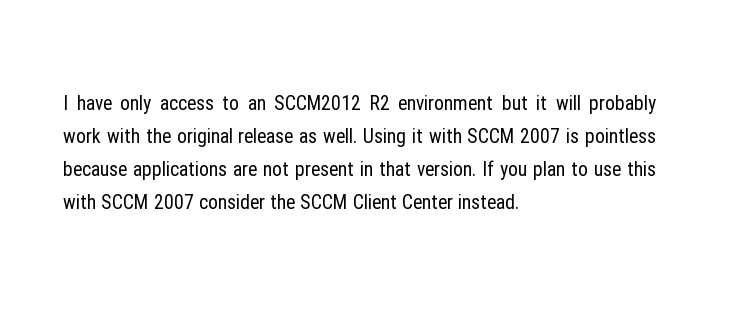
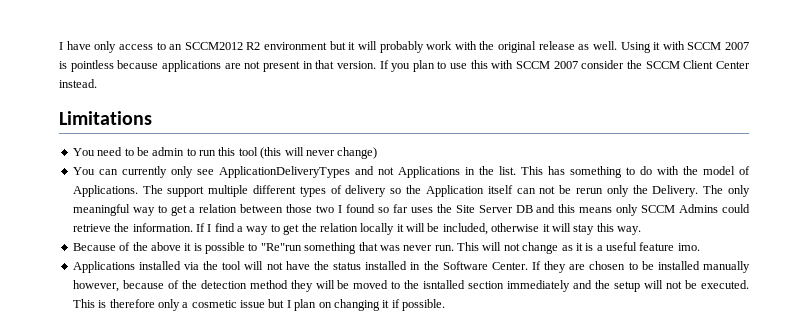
(520, 201) none -> [59,111,152,125] [72,147,378,159] [72,166,751,178] [72,185,750,197] [72,204,750,216] [72,223,641,235] [72,242,700,254] [72,261,750,273] [72,280,749,292] [72,299,445,311] // Limitations // You need to be admin to run this tool (this will never change) // You can currently only see ApplicationDeliveryTypes and not Applications in the list. This has something to do with the model of Applications. The support multiple different types of delivery so the Application itself can not be rerun only the Delivery. The only meaningful way to get a relation between those two I found so far uses the Site Server DB and this means only SCCM Admins could retrieve the information. If I find a way to get the relation locally it will be included, otherwise it will stay this way. // Because of the above it is possible to "Re"run something that was never run. This will not change as it is a useful feature imo. // Applications installed via the tool will not have the status installed in the Software Center. If they are chosen to be installed manually however, because of the detection method they will be moved to the isntalled section immediately and the setup will not be executed. This is therefore only a cosmetic issue but I plan on changing it if possible.

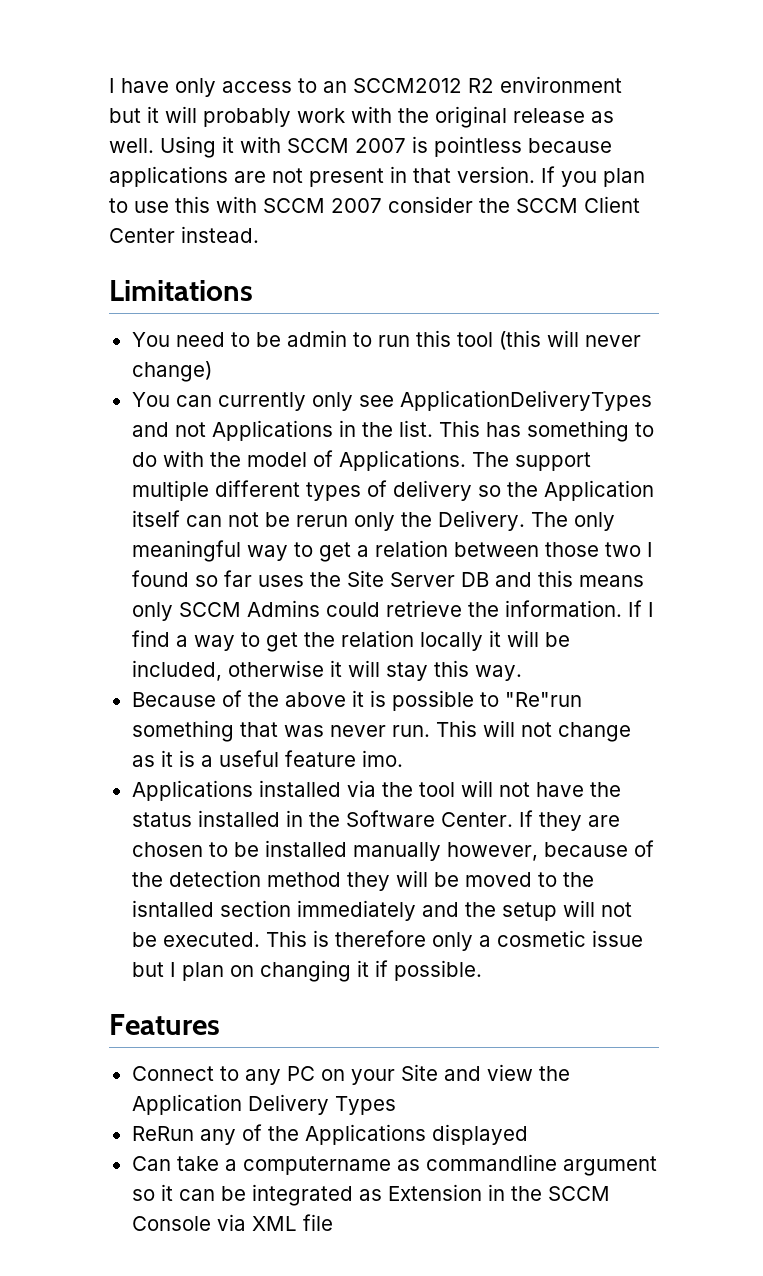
(445, 305) none -> [109,1014,220,1035] [131,1064,570,1085] [131,1094,396,1115] [131,1124,528,1145] [131,1154,657,1176] [131,1184,610,1206] [131,1214,333,1231] // Features // Connect to any PC on your Site and view the Application Delivery Types // ReRun any of the Applications displayed // Can take a computername as commandline argument so it can be integrated as Extension in the SCCM Console via XML file

